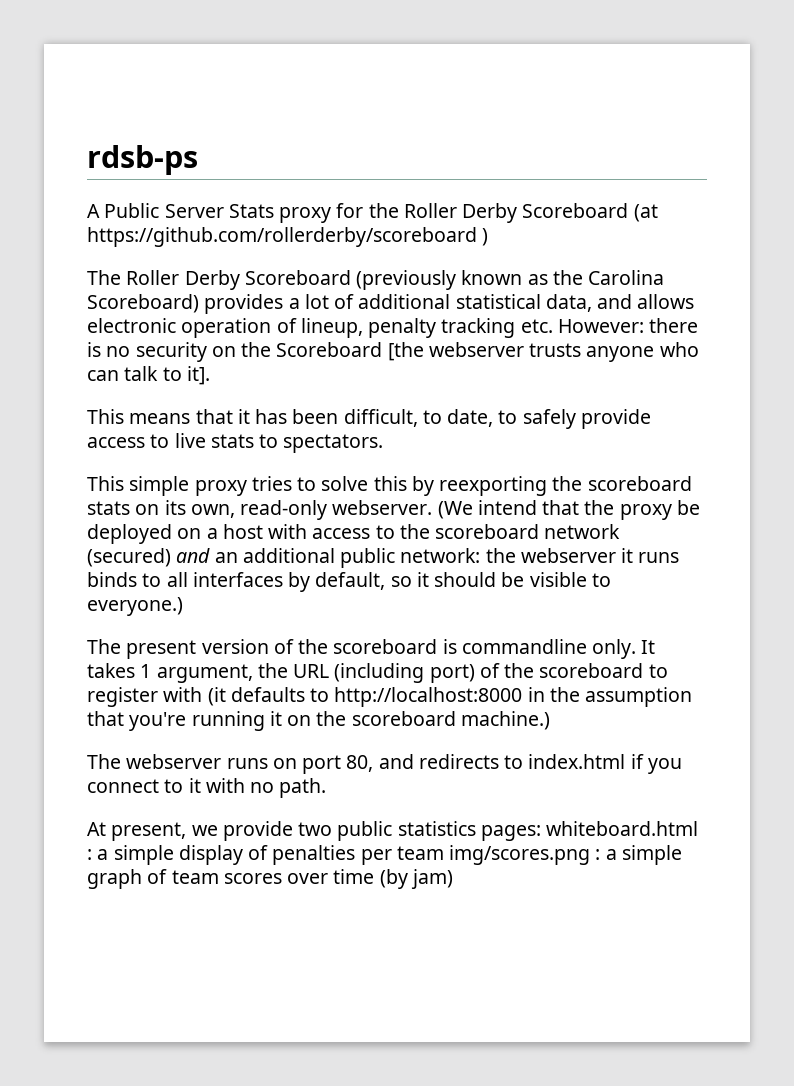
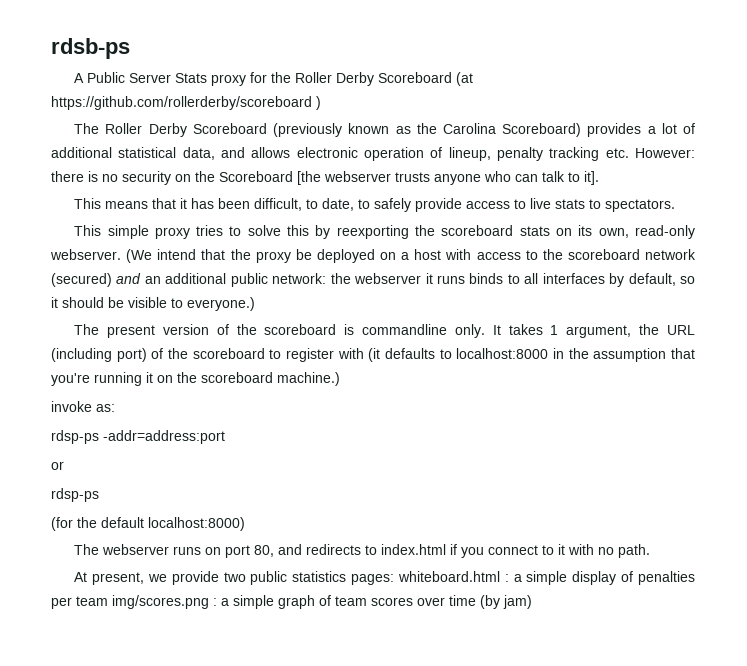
[334,687,523,707] http://localhost:8000 -> [456,348,549,359] localhost:8000
(550, 720) none -> [51,401,115,412] [51,430,225,444] [51,461,64,470] [51,488,99,502] [51,517,245,531] // invoke as: // rdsp-ps -addr=address:port // or // rdsp-ps // (for the default localhost:8000)

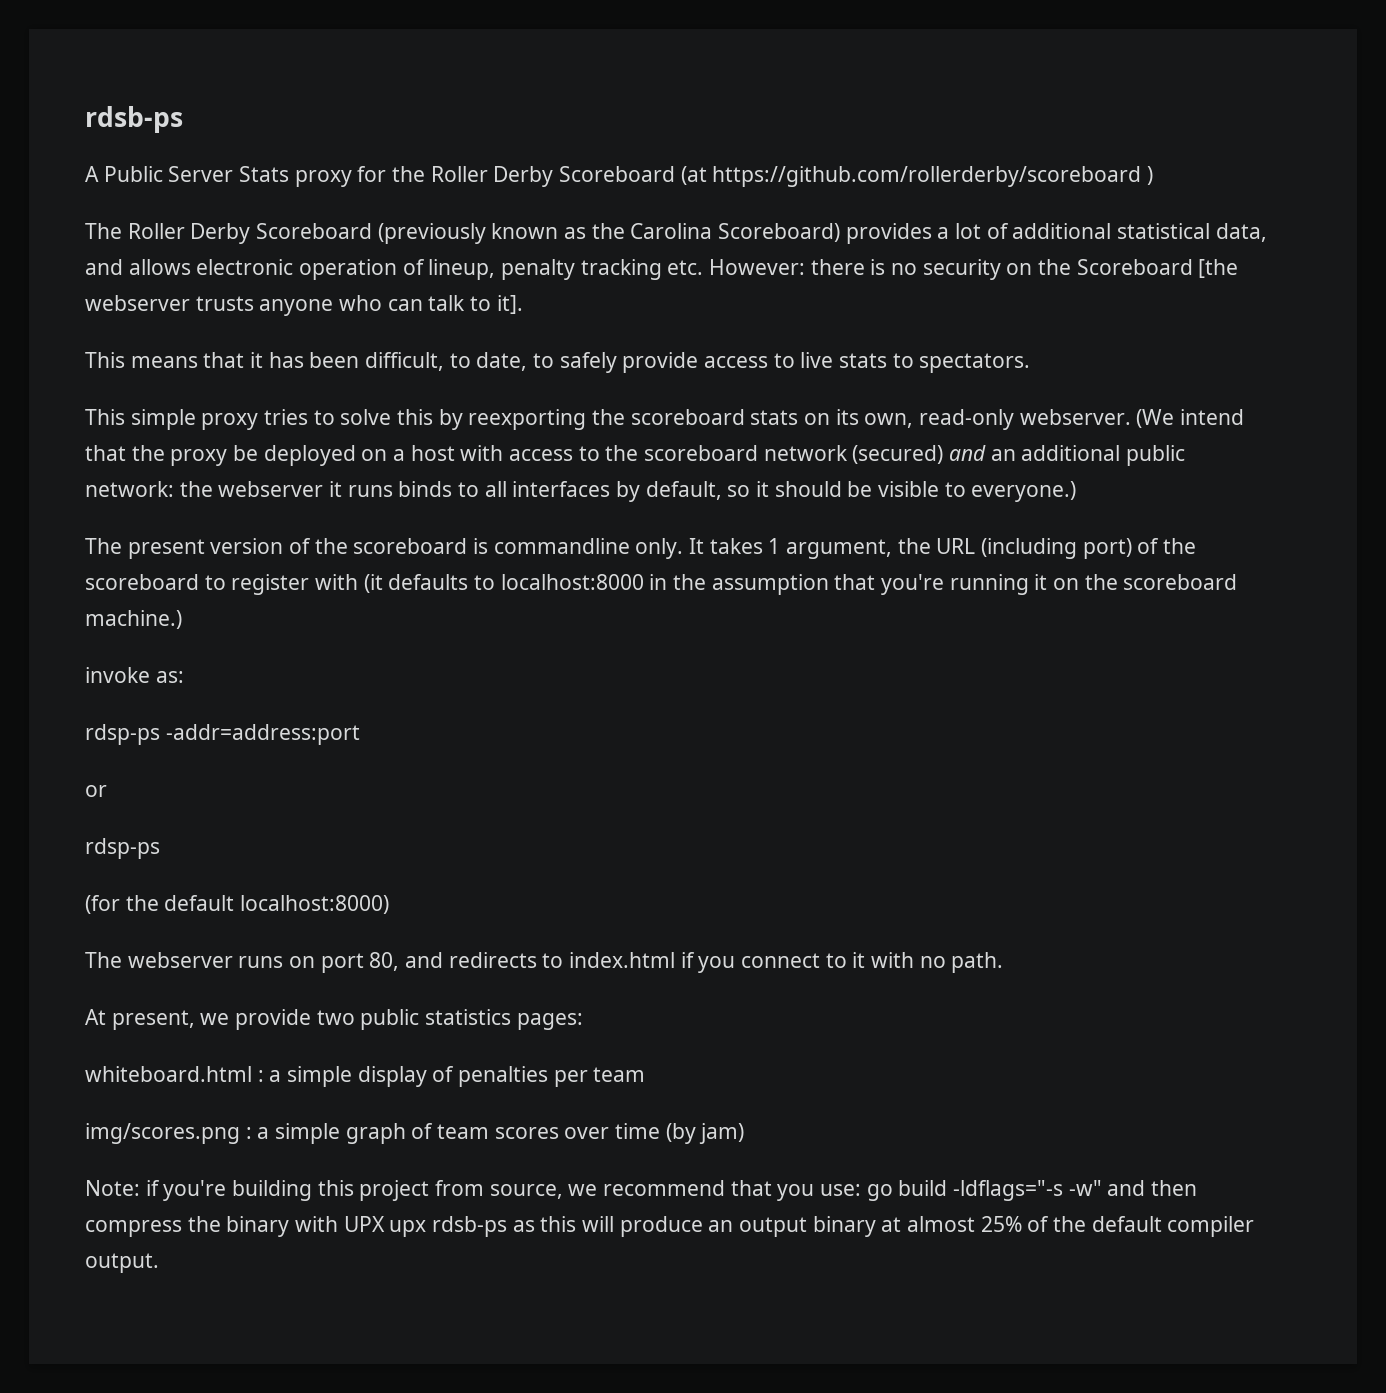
(395, 579) none -> (583, 1021) //
(108, 601) none -> (646, 1074) //
(532, 602) none -> [85,1180,1198,1201] [85,1216,1255,1237] [85,1253,159,1273] // Note: if you're building this project from source, we recommend that you use: go build -ldflags="-s -w" and then compress the binary with UPX upx rdsb-ps as this will produce an output binary at almost 25% of the default compiler output.

